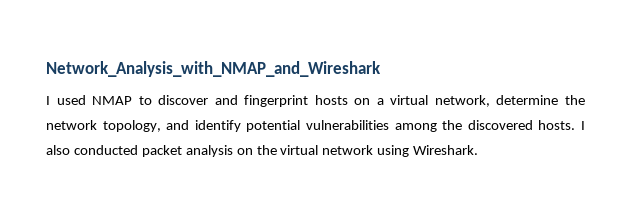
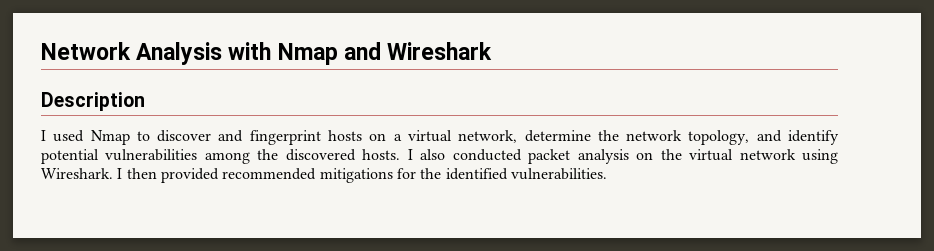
[46,61,381,77] Network_Analysis_with_NMAP_and_Wireshark -> [41,42,493,65] [41,92,145,111] Network Analysis with Nmap and Wireshark // Description
[92,96,133,105] NMAP -> [90,130,130,145] Nmap
(479, 150) none -> [117,168,607,183] I then provided recommended mitigations for the identified vulnerabilities.

